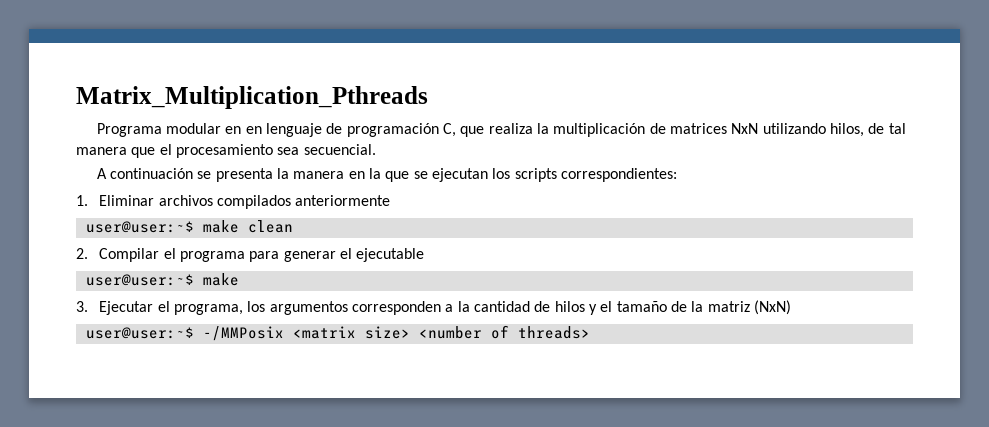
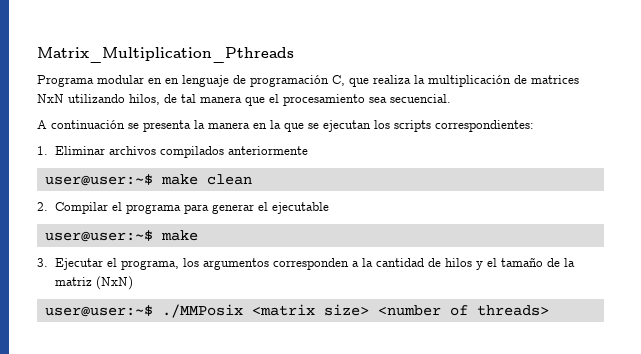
[202,326,284,341] -/MMPosix -> [161,304,243,318] ./MMPosix

